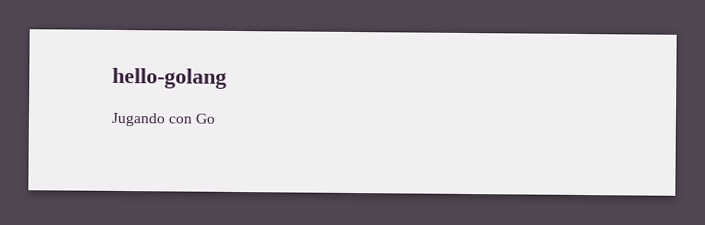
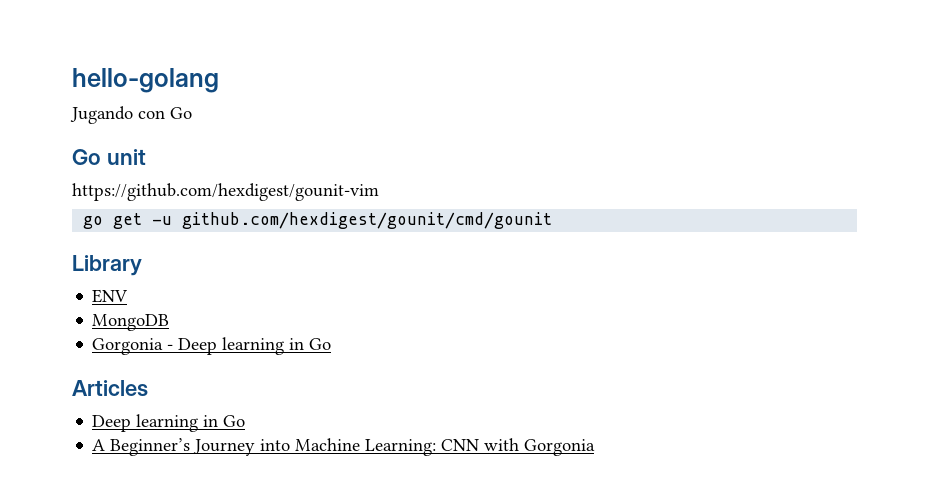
(216, 118) none -> [72,149,146,165] [72,183,379,201] [83,212,553,229] [72,255,142,276] [92,289,129,303] [92,314,170,331] [92,337,332,355] [72,380,148,397] [92,414,246,432] [92,438,596,456] // Go unit // https://github.com/hexdigest/gounit-vim // go get -u github.com/hexdigest/gounit/cmd/gounit // Library // ENV // MongoDB // Gorgonia - Deep learning in Go // Articles // Deep learning in Go // A Beginner’s Journey into Machine Learning: CNN with Gorgonia

